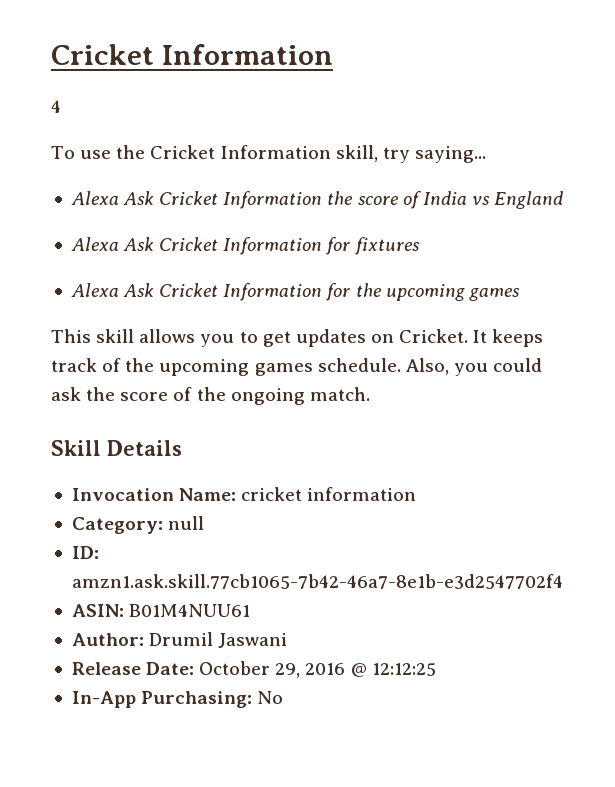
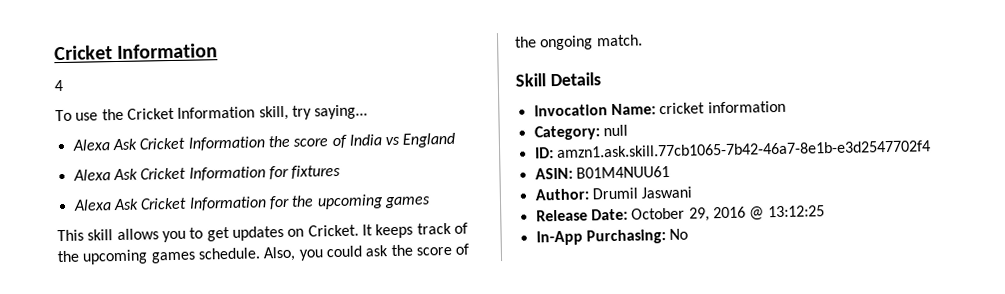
[371,663,436,676] 12:12:25 -> [767,205,825,218] 13:12:25

